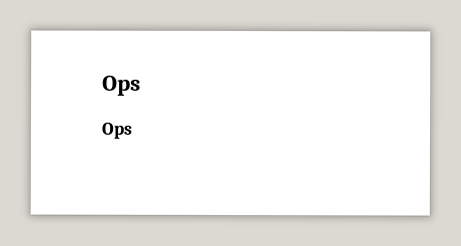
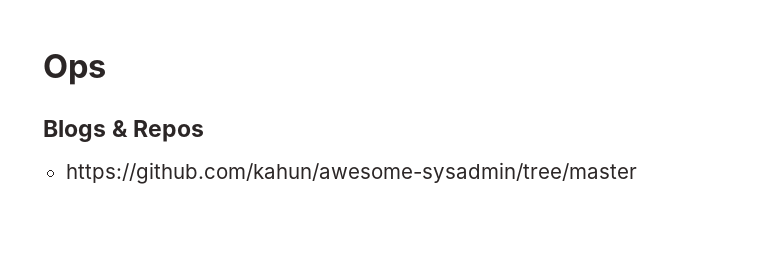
[101,122,133,139] Ops -> [43,120,205,142] [65,162,637,184] Blogs & Repos // https://github.com/kahun/awesome-sysadmin/tree/master

